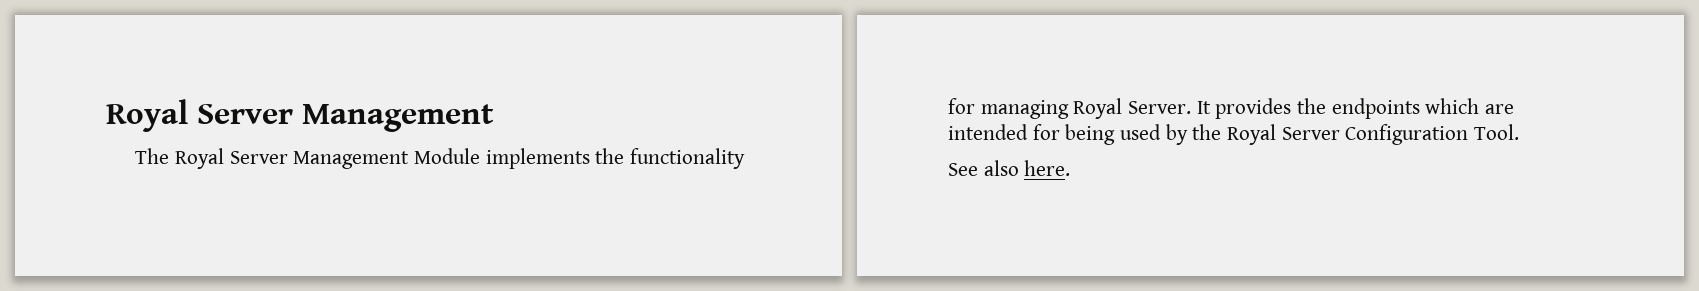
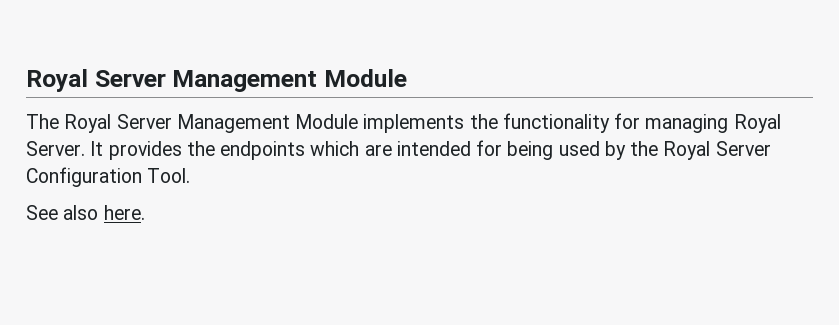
[106,99,494,132] Royal Server Management -> [26,69,407,92] Royal Server Management Module

